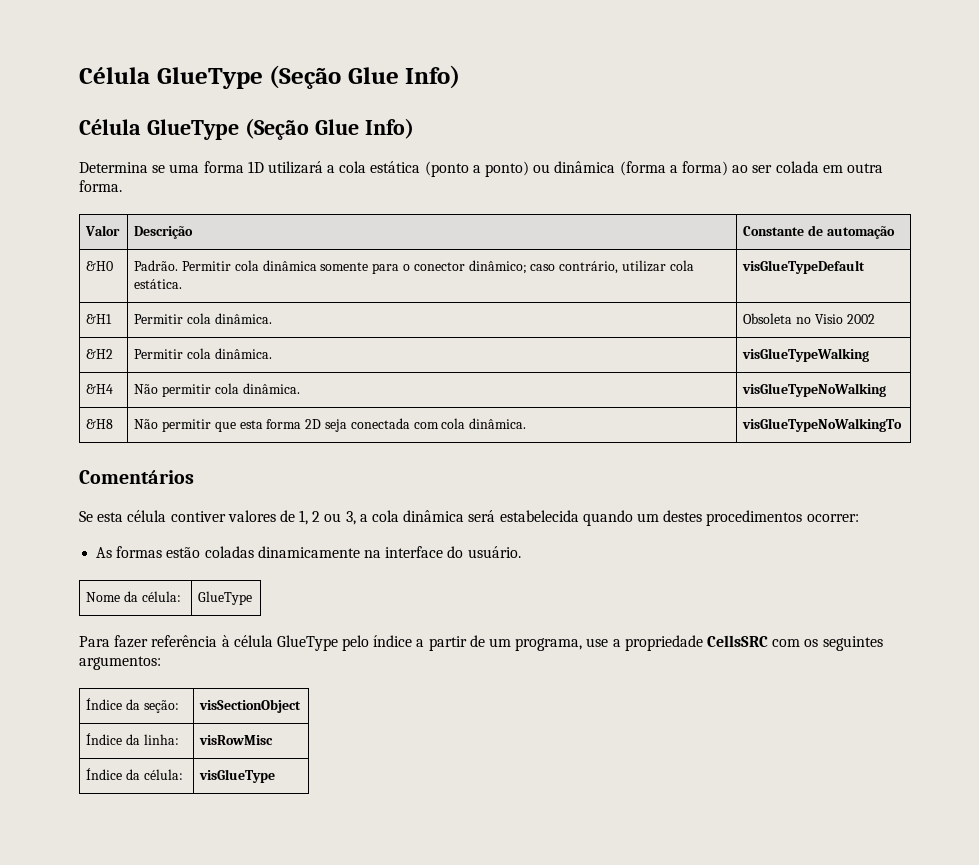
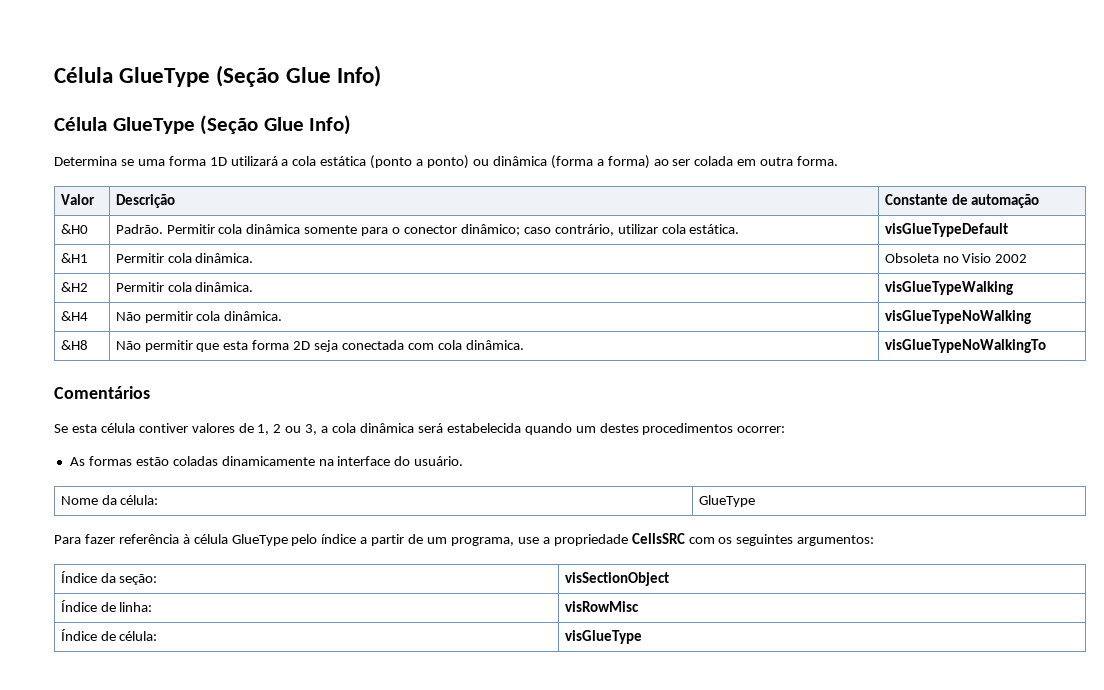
[126,734,141,745] da -> [100,602,116,612] de
[126,769,141,780] da -> [100,631,116,641] de

